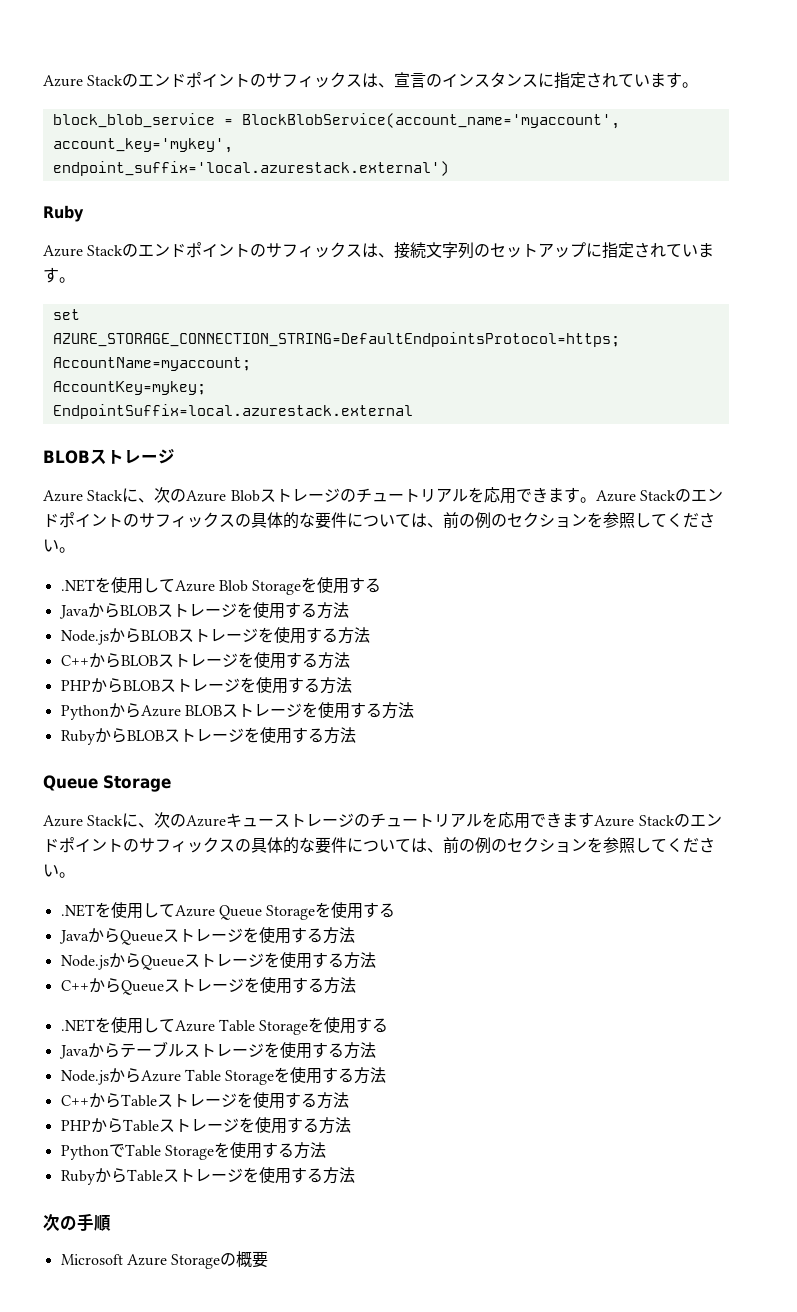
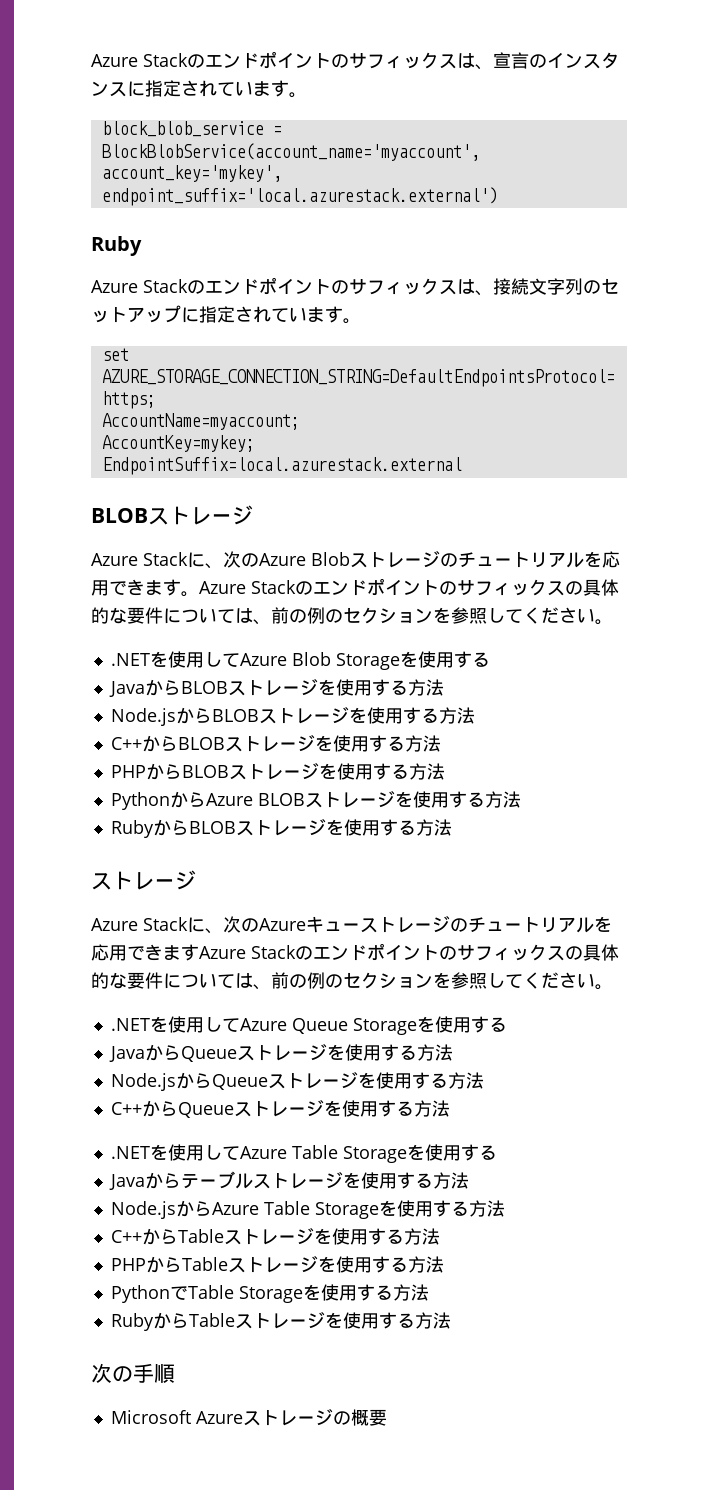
[43,775,171,792] Queue Storage -> [91,870,196,890] ストレージ
[171,1254,221,1269] Storage -> [242,1409,333,1426] ストレージ

